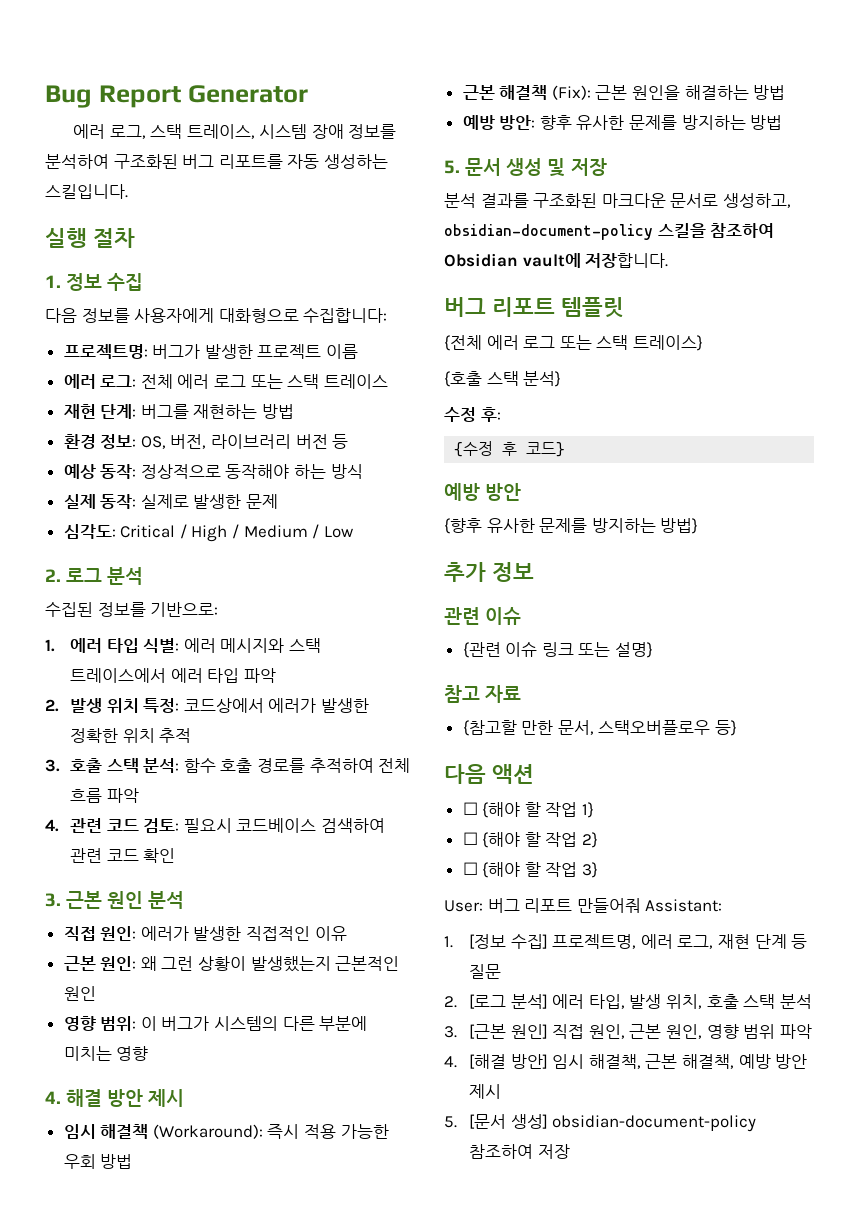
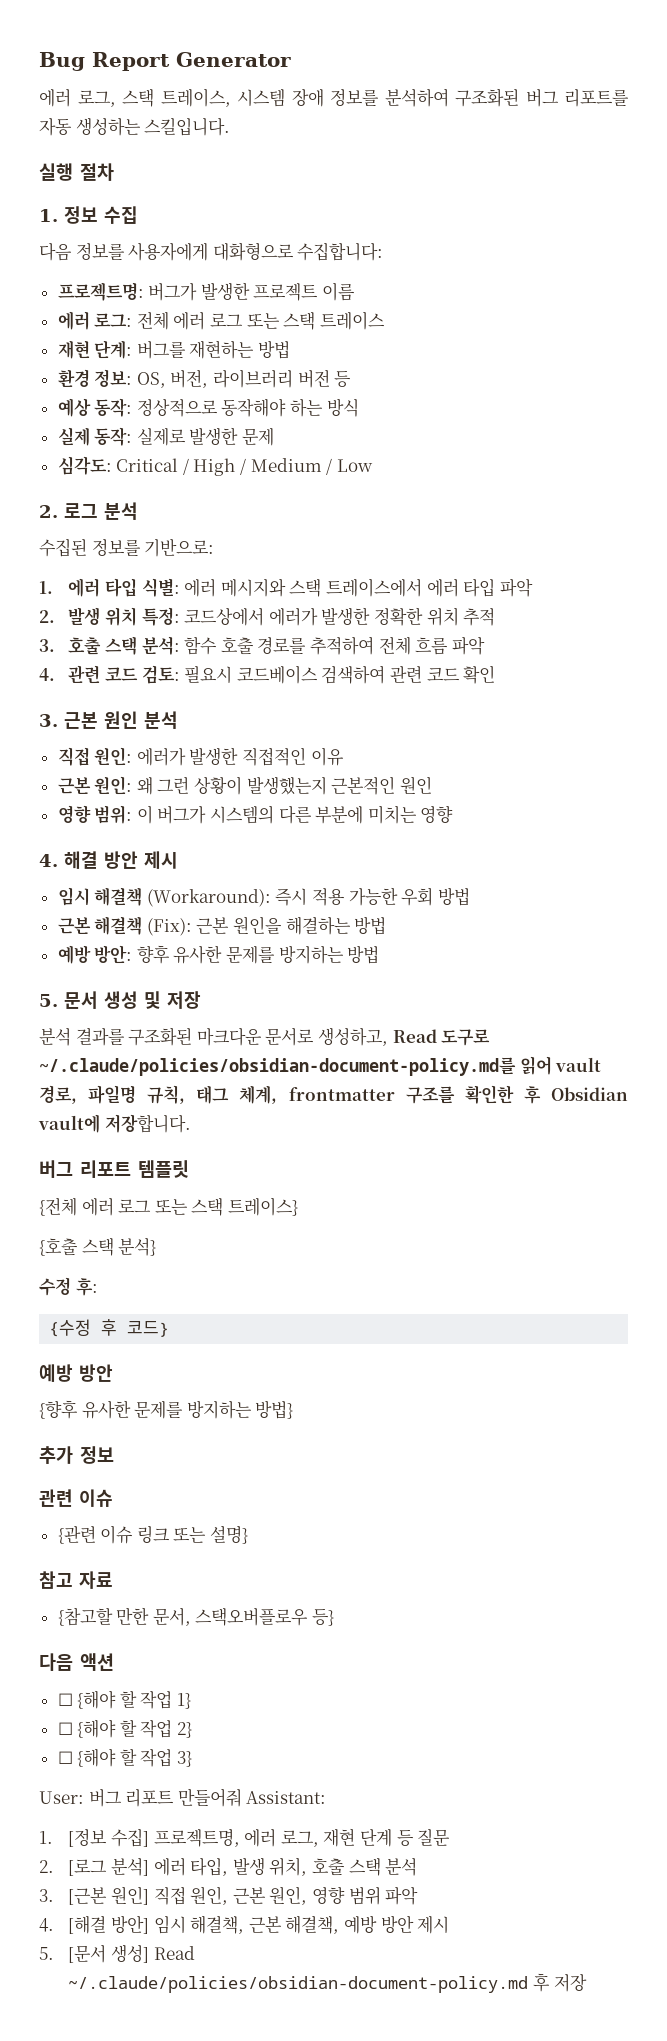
[444,223,775,240] obsidian-document-policy 스킬을 참조하여 -> [392,1029,491,1046] [39,1056,602,1076] [39,1085,541,1104] Read 도구로 ~/.claude/policies/obsidian-document-policy.md를 읽어 vault 경로, 파일명 규칙, 태그 체계, frontmatter 구조를 확인한 후
[552,1115,757,1132] [469,1144,534,1159] obsidian-document-policy 참조하여 -> [153,1946,195,1960] [68,1973,551,1993] Read ~/.claude/policies/obsidian-document-policy.md 후

